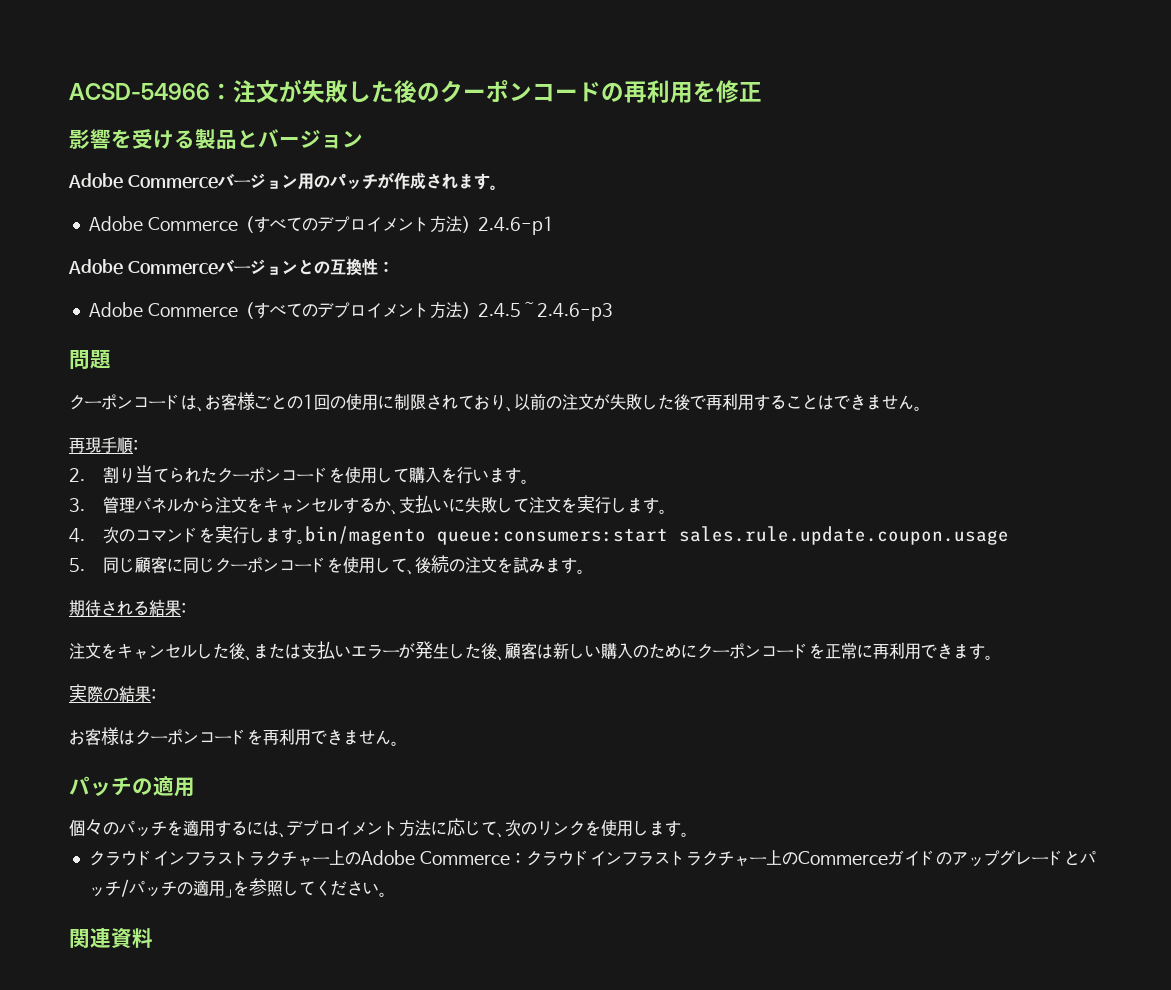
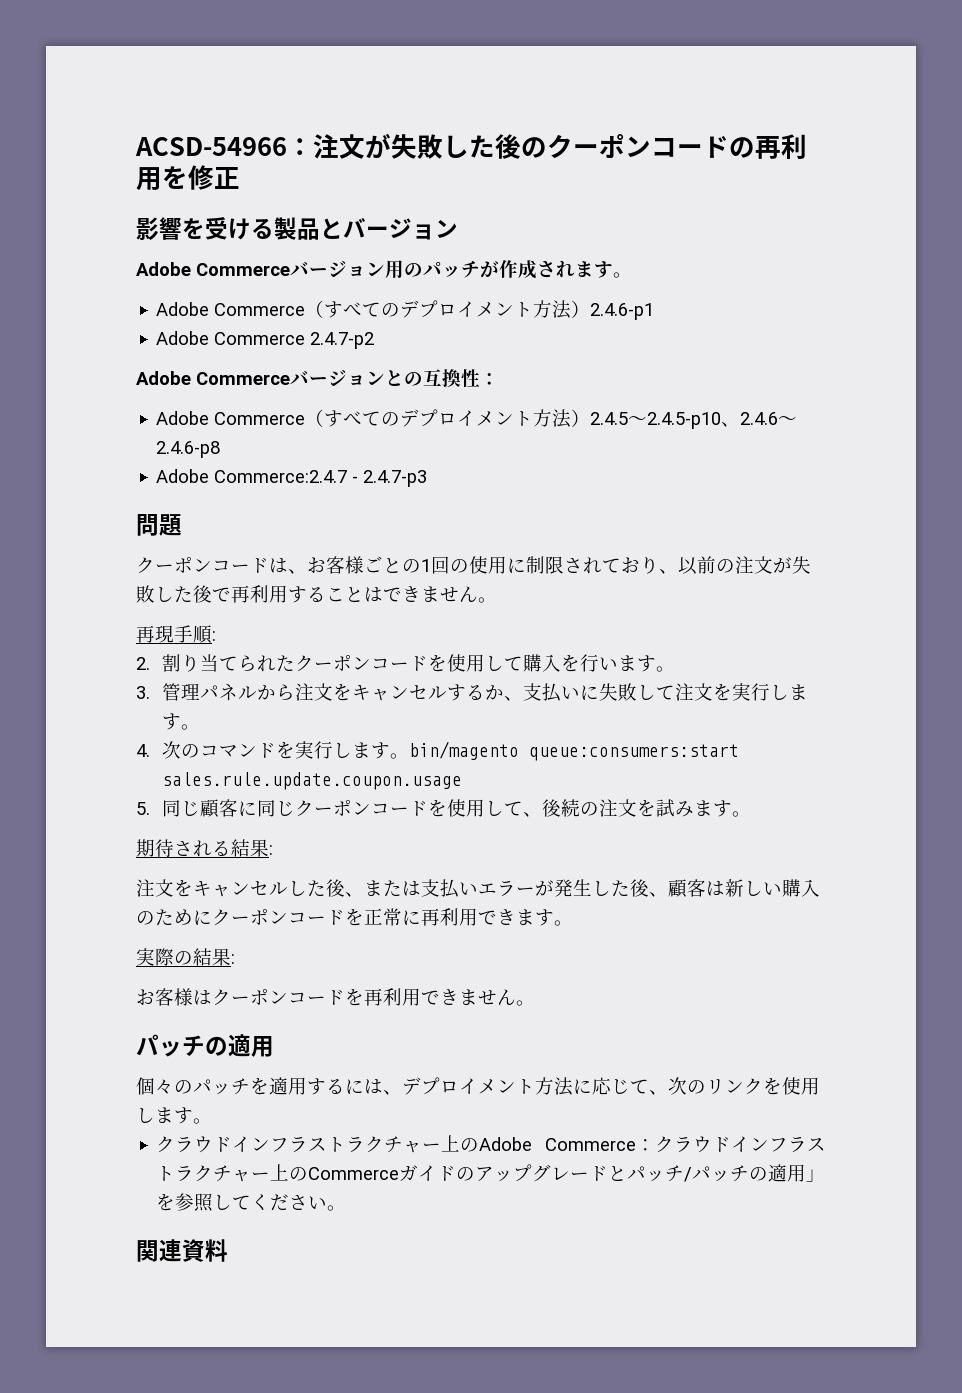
(554, 225) none -> [156,331,375,349] // Adobe Commerce 2.4.7-p2
[536,303,613,321] 2.4.6-p3 -> [647,412,798,429] [156,441,221,458] [156,469,428,487] 2.4.5-p10、2.4.6～2.4.6-p8 // Adobe Commerce:2.4.7 - 2.4.7-p3

